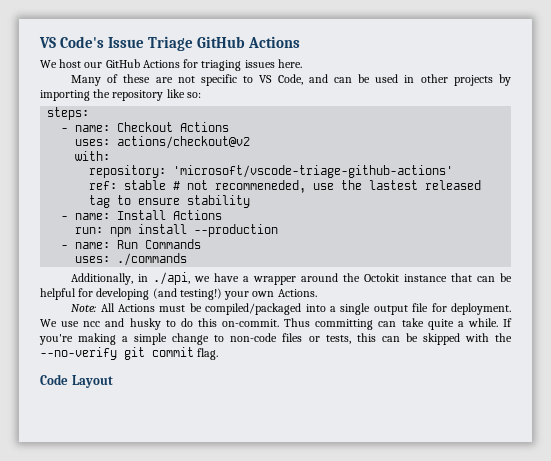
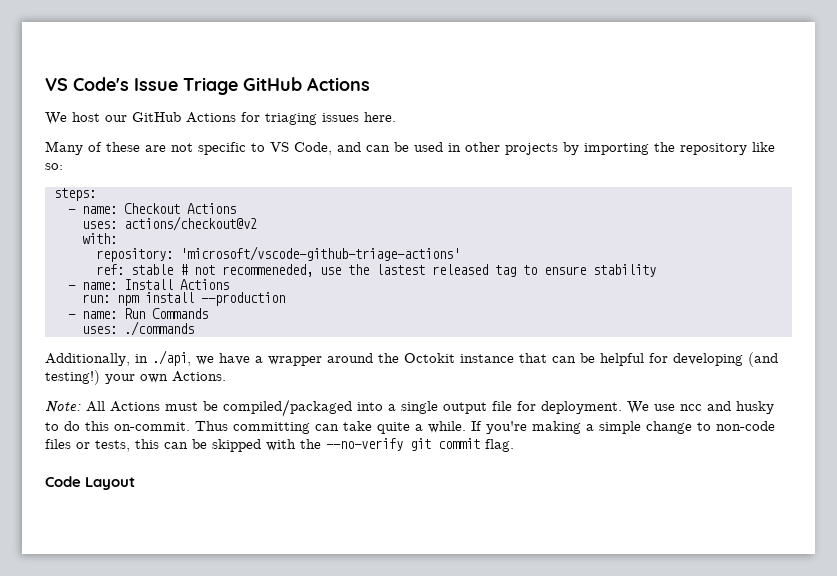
[173,165,454,178] 'microsoft/vscode-triage-github-actions' -> [179,246,460,261] 'microsoft/vscode-github-triage-actions'

